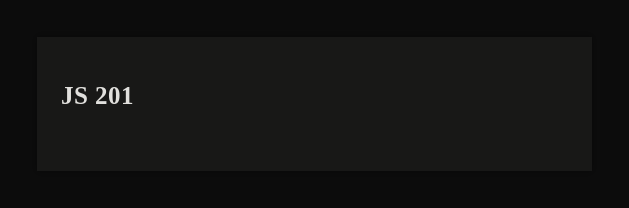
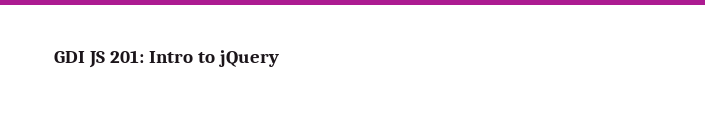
[61,87,134,104] JS 201 -> [54,50,279,68] GDI JS 201: Intro to jQuery

